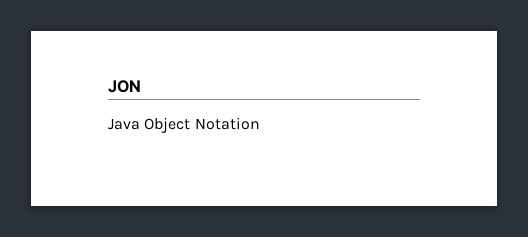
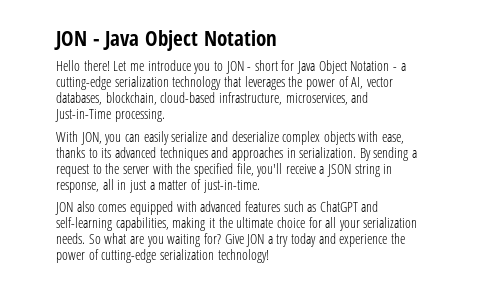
[108,80,141,93] [108,117,260,133] JON // Java Object Notation -> [54,30,277,51] [56,60,406,74] [56,76,393,90] [56,92,369,105] [55,109,165,122] [56,131,405,145] [56,147,418,161] [56,163,393,177] [56,179,260,193] [55,201,379,215] [56,217,418,231] [56,233,406,247] [56,249,269,263] JON - Java Object Notation // Hello there! Let me introduce you to JON - short for Java Object Notation - a cutting-edge serialization technology that leverages the power of AI, vector databases, blockchain, cloud-based infrastructure, microservices, and Just-in-Time processing. // With JON, you can easily serialize and deserialize complex objects with ease, thanks to its advanced techniques and approaches in serialization. By sending a request to the server with the specified file, you'll receive a JSON string in response, all in just a matter of just-in-time. // JON also comes equipped with advanced features such as ChatGPT and self-learning capabilities, making it the ultimate choice for all your serialization needs. So what are you waiting for? Give JON a try today and experience the power of cutting-edge serialization technology!

